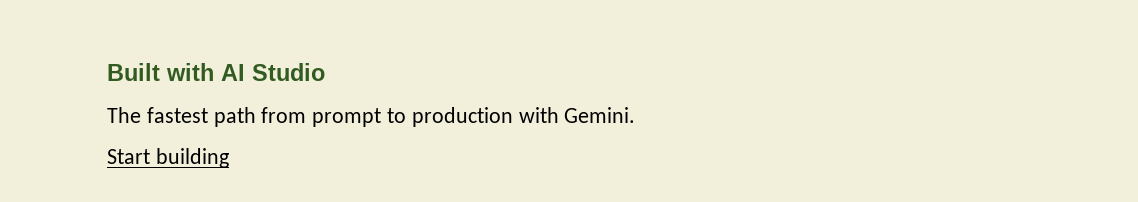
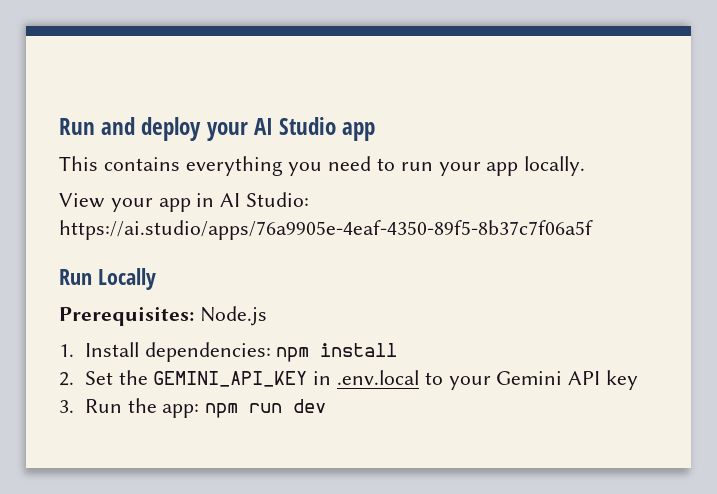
[107,63,325,81] [107,107,636,127] [107,148,229,168] Built with AI Studio // The fastest path from prompt to production with Gemini. // Start building -> [59,117,376,141] [59,156,586,176] [59,192,310,212] [59,220,593,240] [59,268,156,290] [59,306,267,326] [59,342,398,362] [59,370,638,390] [59,398,327,418] Run and deploy your AI Studio app // This contains everything you need to run your app locally. // View your app in AI Studio: https://ai.studio/apps/76a9905e-4eaf-4350-89f5-8b37c7f06a5f // Run Locally // Prerequisites: Node.js // 1. Install dependencies: npm install // 2. Set the GEMINI_API_KEY in .env.local to your Gemini API key // 3. Run the app: npm run dev

